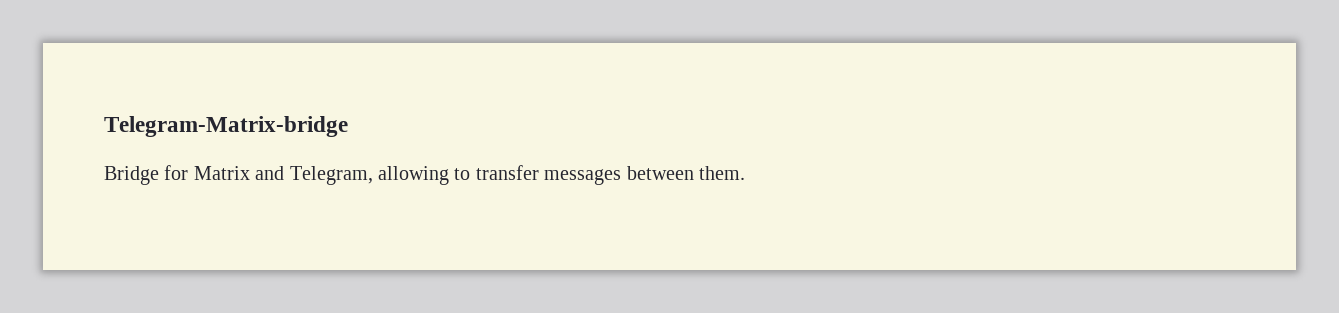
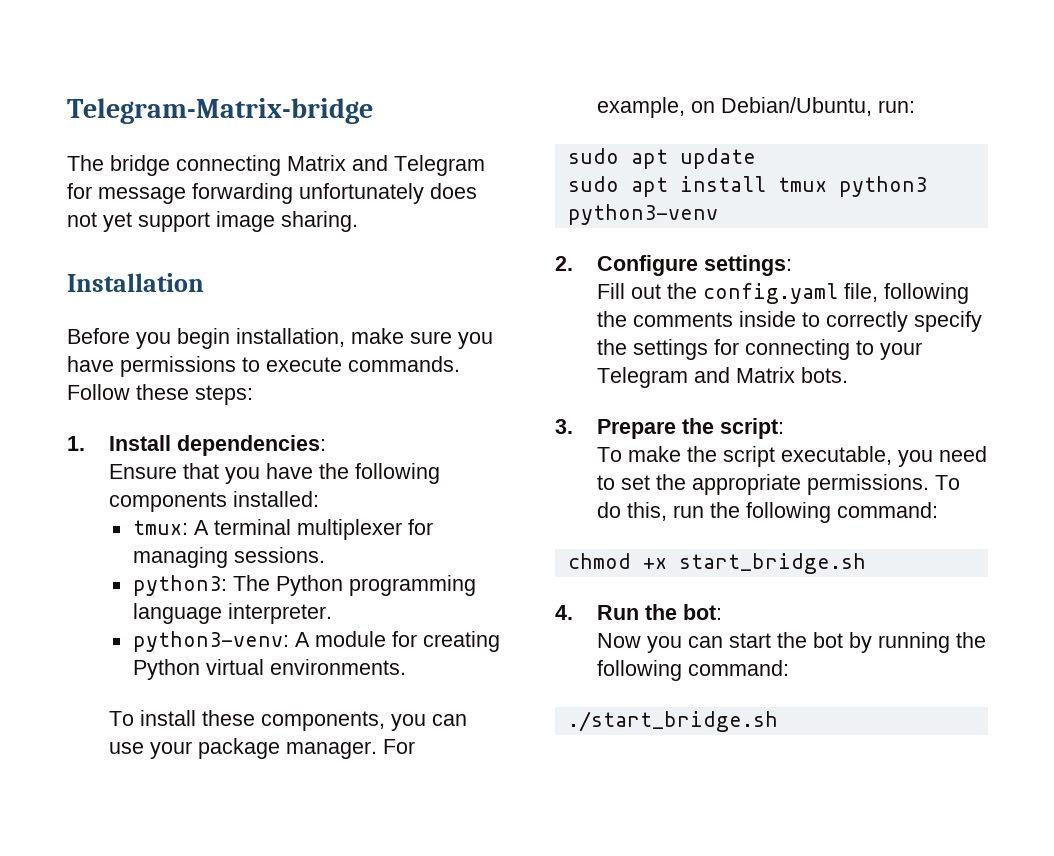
[104,165,745,185] Bridge for Matrix and Telegram, allowing to transfer messages between them. -> [67,155,485,176] [67,183,477,204] [67,211,358,232] [67,273,204,292] [67,328,493,349] [67,356,460,377] [67,384,253,405] [67,435,327,456] [109,463,441,484] [109,491,320,512] [132,519,433,540] [132,547,325,568] [132,575,476,596] [132,603,332,624] [132,631,500,652] [132,659,406,680] [109,710,468,731] [109,738,416,759] [597,97,916,118] [567,148,756,169] [567,176,927,197] [567,204,718,225] [555,255,793,276] [597,283,970,304] [597,311,983,332] [597,339,923,360] [597,367,849,388] [555,418,785,439] [597,446,988,467] [597,474,961,495] [597,502,939,523] [567,553,866,574] [555,604,723,620] [597,632,987,653] [597,660,790,681] [567,711,778,732] The bridge connecting Matrix and Telegram for message forwarding unfortunately does not yet support image sharing. // Installation // Before you begin installation, make sure you have permissions to execute commands. Follow these steps: // 1. Install dependencies: // Ensure that you have the following components installed: // tmux: A terminal multiplexer for managing sessions. // python3: The Python programming language interpreter. // python3-venv: A module for creating Python virtual environments. // To install these components, you can use your package manager. For example, on Debian/Ubuntu, run: // sudo apt update // sudo apt install tmux python3 python3-venv // 2. Configure settings: // Fill out the config.yaml file, following the comments inside to correctly specify the settings for connecting to your Telegram and Matrix bots. // 3. Prepare the script: // To make the script executable, you need to set the appropriate permissions. To do this, run the following command: // chmod +x start_bridge.sh // 4. Run the bot: // Now you can start the bot by running the following command: // ./start_bridge.sh

